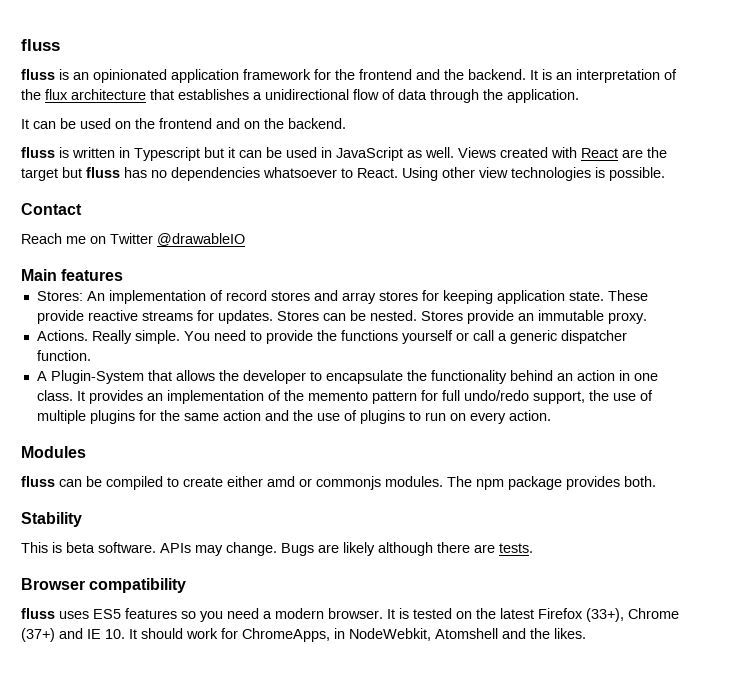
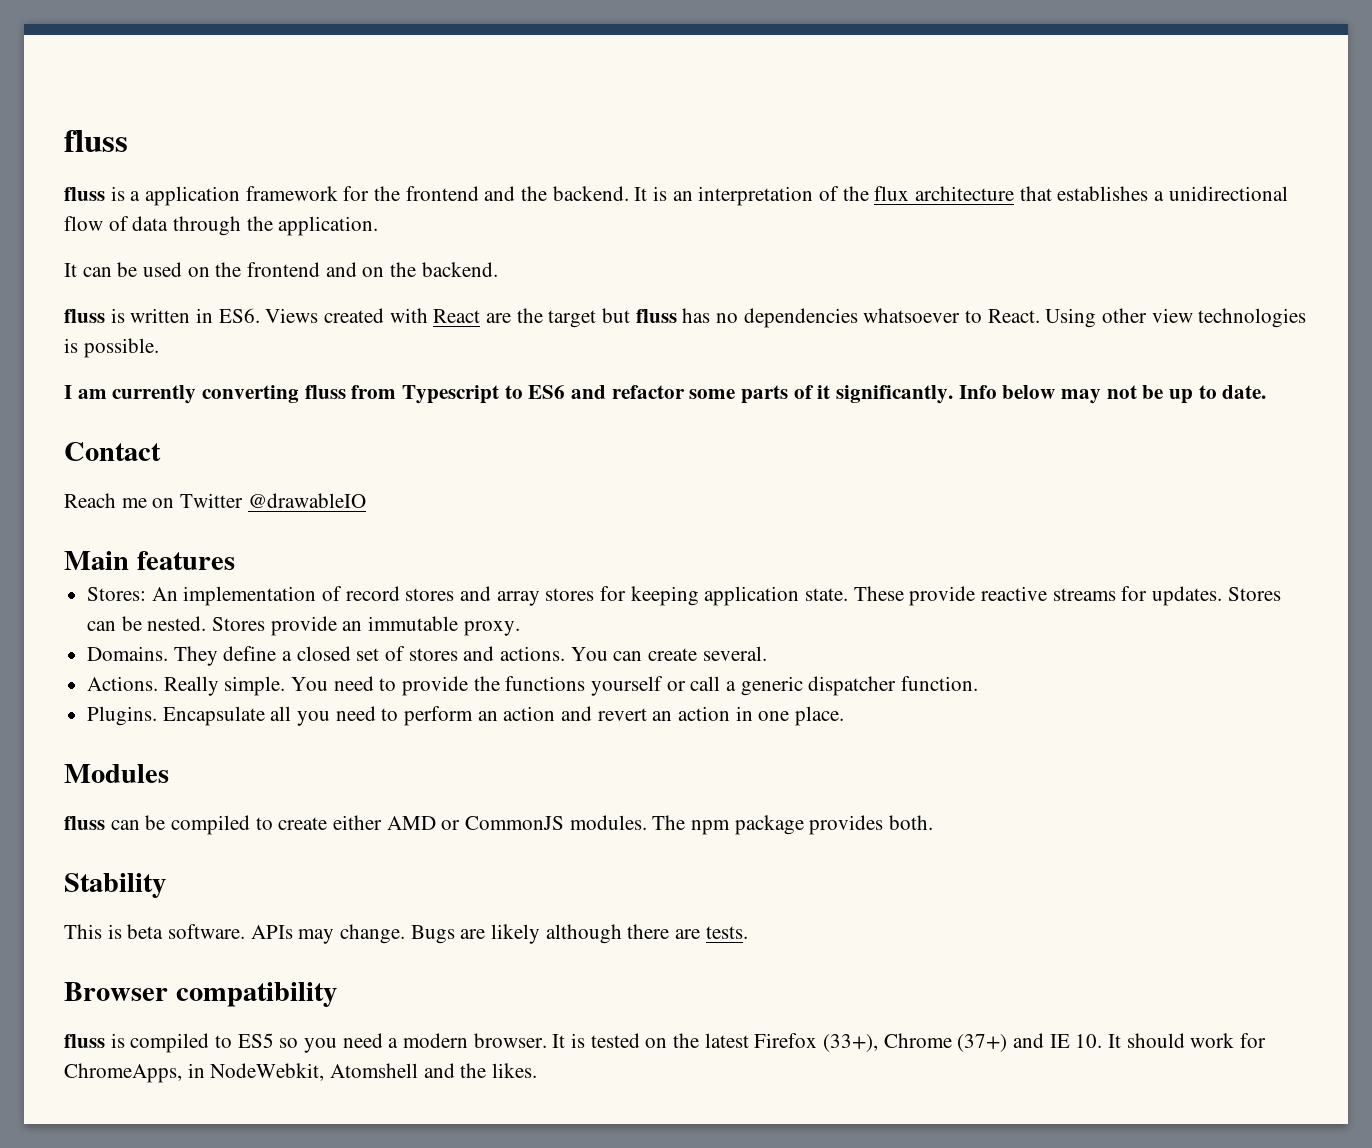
[73,69,167,83] an opinionated -> [130,191,141,201] a
[134,147,454,161] Typescript but it can be used in JavaScript as well. -> [218,308,260,323] ES6.
(665, 174) none -> [64,385,1267,404] // I am currently converting fluss from Typescript to ES6 and refactor some parts of it significantly. Info below may not be up to date.
(647, 318) none -> [87,646,767,666] // Domains. They define a closed set of stores and actions. You can create several.
[36,370,658,384] [36,390,653,404] [36,410,551,424] A Plugin-System that allows the developer to encapsulate the functionality behind an action in one class. It provides an implementation of the memento pattern for full undo/redo support, the use of multiple plugins for the same action and the use of plugins to run on every action. -> [87,706,845,726] Plugins. Encapsulate all you need to perform an action and revert an action in one place.
[267,476,381,490] amd or commonjs -> [386,816,565,830] AMD or CommonJS
[59,608,177,619] uses ES5 features -> [110,1033,274,1053] is compiled to ES5

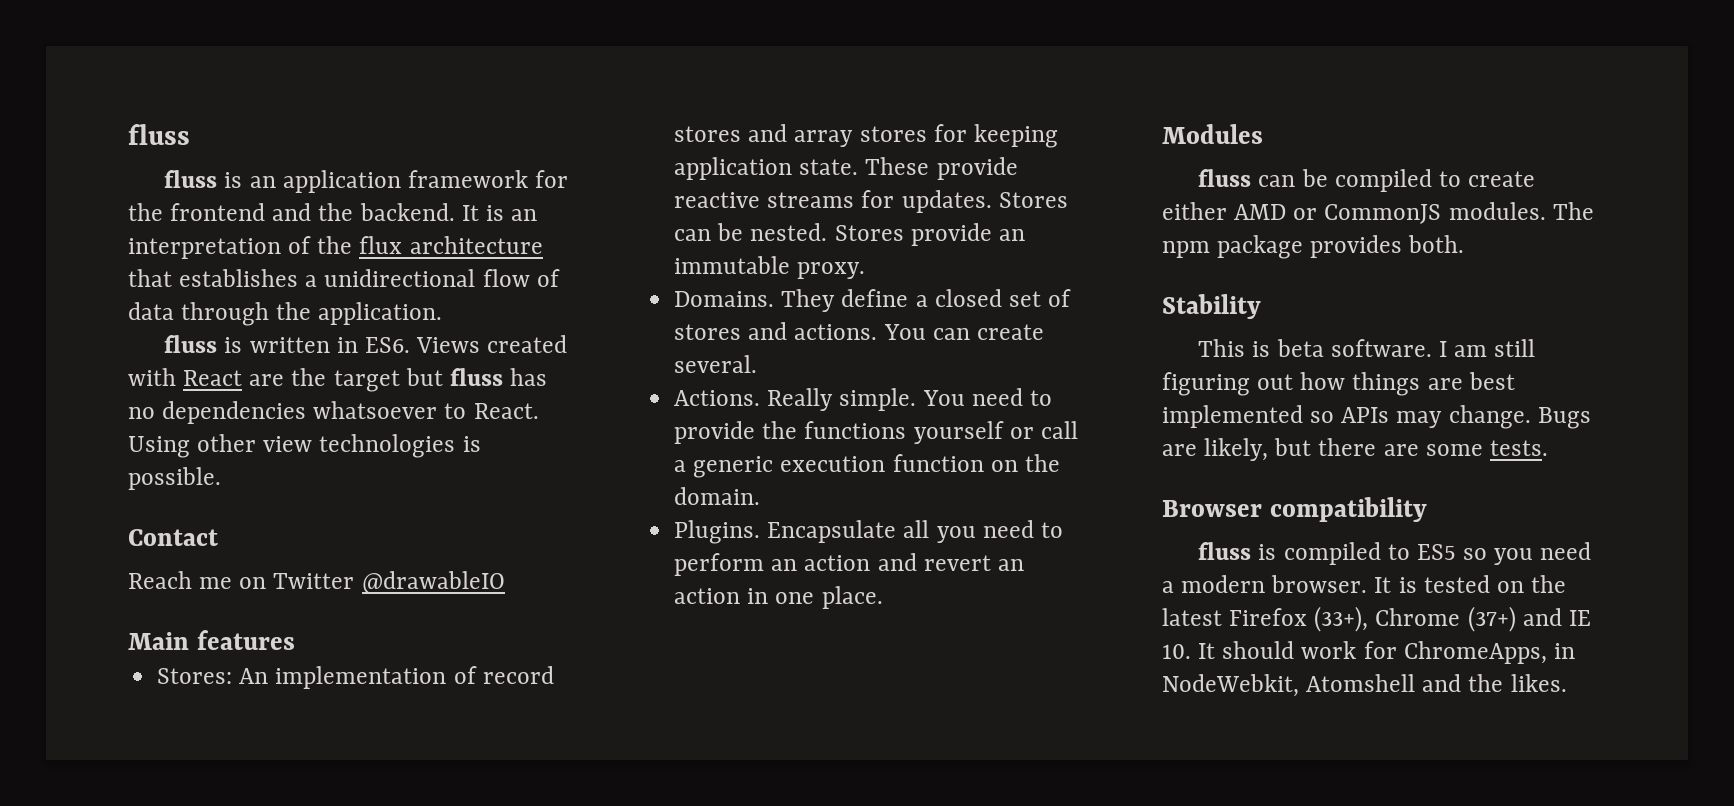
[130,191,141,201] a -> [249,176,276,188] an
[64,262,498,277] // It can be used on the frontend and on the backend. -> (443, 313) none
[64,385,1267,404] // I am currently converting fluss from Typescript to ES6 and refactor some parts of it significantly. Info below may not be up to date. -> (221, 478) none
[808,676,979,696] dispatcher function. -> [780,454,1060,472] [674,487,761,505] execution function on the domain.
(246, 931) none -> [1438,339,1536,357] [1162,372,1515,396] [1162,405,1335,428] I am still figuring out how things are best implemented so
[491,924,622,944] likely although -> [1204,438,1312,461] likely, but
(701, 934) none -> [1425,444,1483,456] some

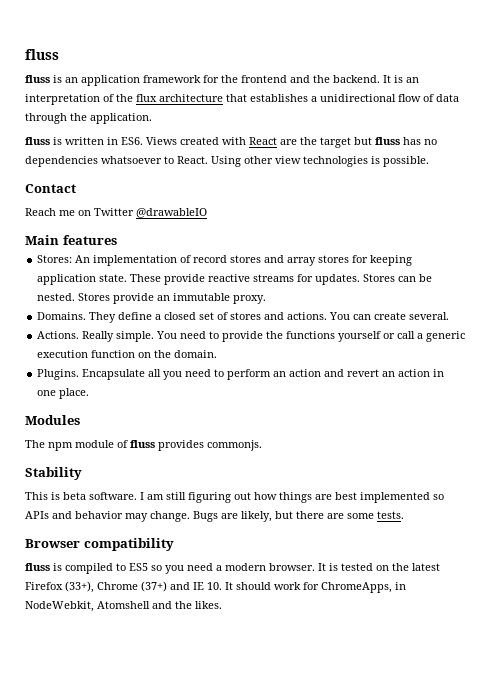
[1198,169,1535,192] [1162,202,1594,224] [1162,235,1465,259] fluss can be compiled to create either AMD or CommonJS modules. The npm package provides both. -> [25,440,262,451] The npm module of fluss provides commonjs.
(1390, 415) none -> [52,511,123,519] and behavior

